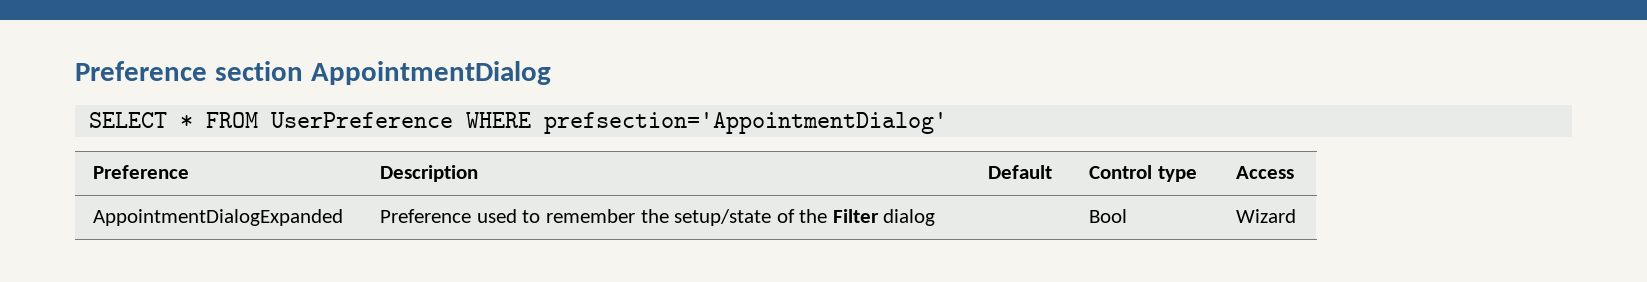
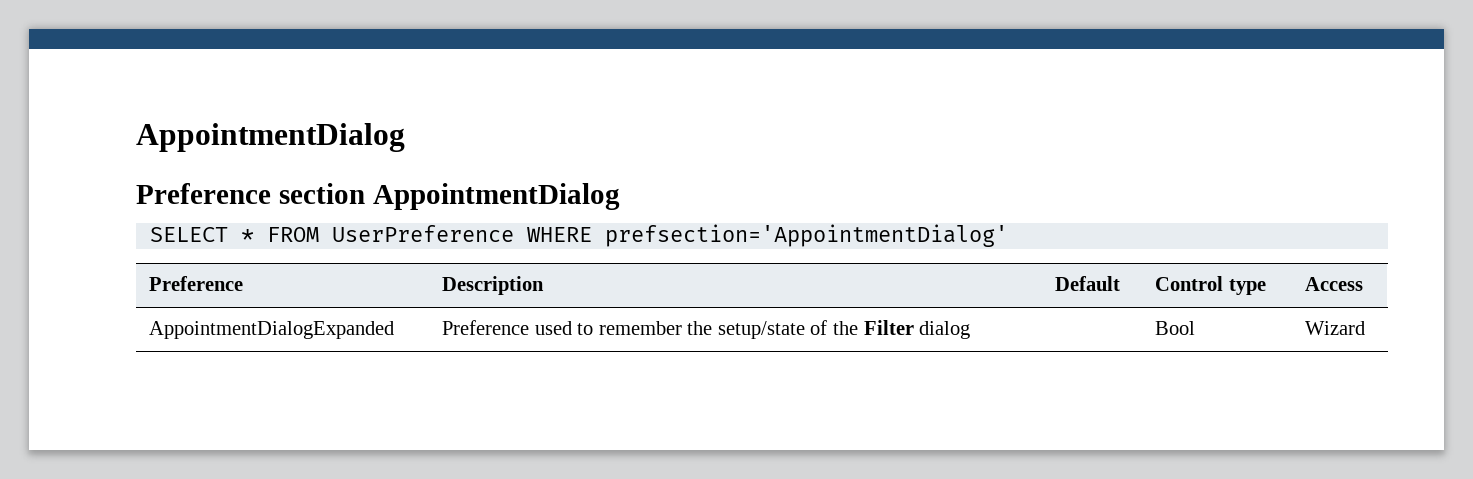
(75, 71) none -> [136,123,405,152] AppointmentDialog //

